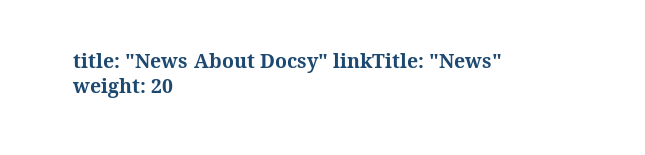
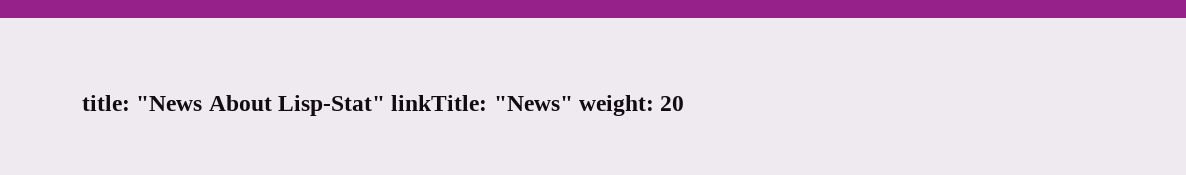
[259,54,328,73] Docsy" -> [278,95,386,116] Lisp-Stat"

